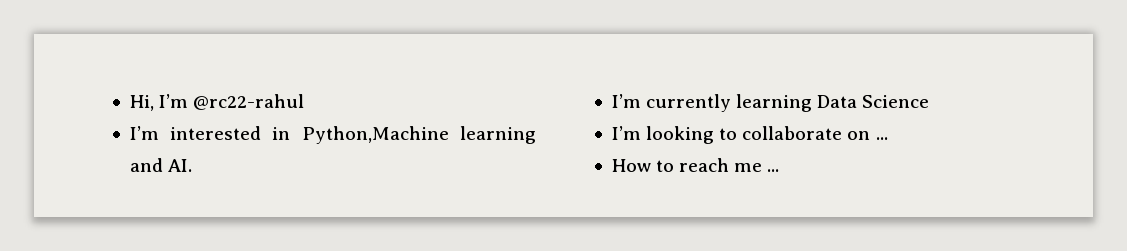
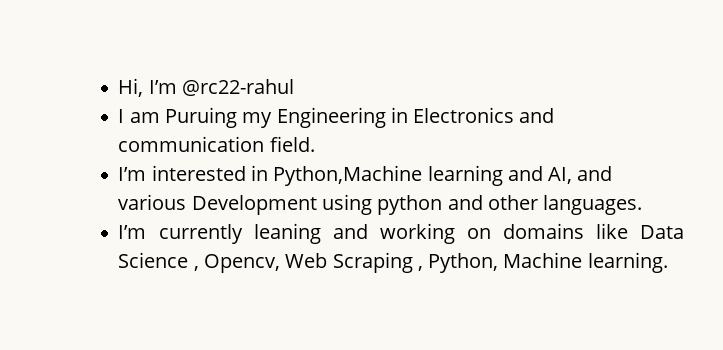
(305, 102) none -> [118,107,555,128] [118,136,315,152] // I am Puruing my Engineering in Electronics and communication field.
[168,159,193,172] [611,94,930,112] [611,126,888,144] [611,158,780,172] AI. // I’m currently learning Data Science // I’m looking to collaborate on ... // How to reach me ... -> [548,166,613,184] [118,194,643,215] [118,223,685,244] [118,252,668,273] AI, and various Development using python and other languages. // I’m currently leaning and working on domains like Data Science , Opencv, Web Scraping , Python, Machine learning.

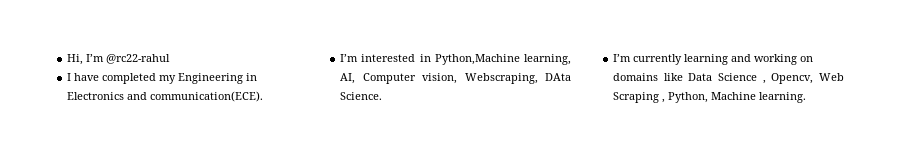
[129,107,237,128] am Puruing -> [74,73,157,84] have completed
[118,136,315,152] communication field. -> [150,91,264,102] communication(ECE).
[427,165,613,186] [118,194,643,215] learning and AI, and various Development using python and other languages. -> [524,54,571,65] [340,73,571,84] [340,92,383,100] learning, AI, Computer vision, Webscraping, DAta Science.
[253,223,321,244] leaning -> [684,54,729,65] learning

